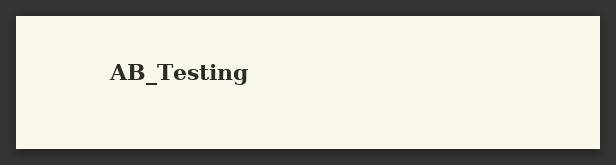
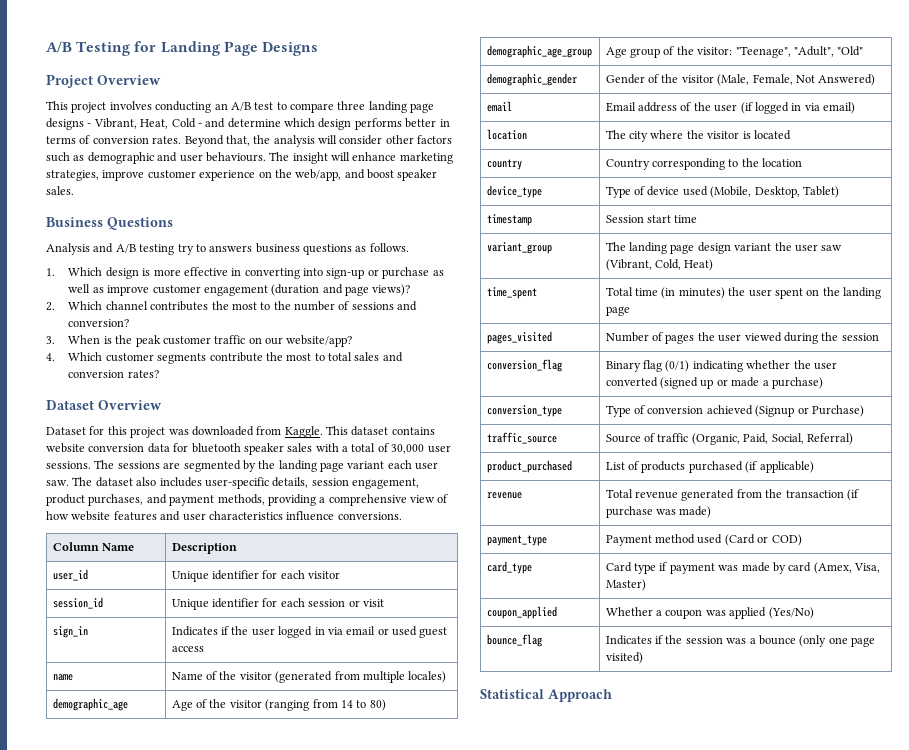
[109,64,248,85] AB_Testing -> [46,41,318,56] [46,74,161,88] [46,101,435,113] [46,118,450,130] [46,135,453,147] [46,152,453,164] [46,169,438,181] [46,186,74,195] [46,217,173,230] [46,243,409,255] [46,267,444,279] [68,284,411,296] [46,301,418,311] [68,319,130,327] [46,335,353,347] [46,352,403,364] [68,370,159,378] [46,400,162,410] [46,426,435,438] [46,443,451,455] [46,460,439,472] [46,477,419,489] [46,494,449,506] [46,511,402,521] [52,542,135,551] [171,543,237,554] [52,569,88,581] [171,570,341,582] [52,597,103,609] [171,598,384,610] [52,626,88,638] [171,626,448,638] [171,646,204,652] [52,674,73,681] [171,671,447,683] [52,698,128,711] [171,699,386,711] [486,45,592,58] [605,46,864,58] [486,73,577,86] [605,74,876,86] [486,101,512,112] [605,102,856,114] [486,129,527,140] [605,130,791,142] [486,159,522,170] [605,158,803,170] [486,185,542,198] [605,186,839,198] [486,214,532,226] [605,215,698,223] [486,242,552,254] [605,242,843,254] [605,259,714,271] [486,287,537,299] [605,287,882,299] [605,306,630,316] [486,331,552,344] [605,332,879,344] [486,359,562,372] [605,360,837,372] [605,377,823,389] [486,405,562,417] [605,405,864,417] [486,432,557,444] [605,433,853,445] [486,460,572,473] [605,461,814,473] [486,492,522,499] [605,489,859,501] [605,506,712,518] [486,535,547,546] [605,534,802,546] [486,561,532,574] [605,562,881,574] [605,579,646,591] [486,606,557,619] [605,607,814,619] [486,634,542,647] [605,635,876,647] [605,652,643,664] [480,689,612,702] A/B Testing for Landing Page Designs // Project Overview // This project involves conducting an A/B test to compare three landing page designs - Vibrant, Heat, Cold - and determine which design performs better in terms of conversion rates. Beyond that, the analysis will consider other factors such as demographic and user behaviours. The insight will enhance marketing strategies, improve customer experience on the web/app, and boost speaker sales. // Business Questions // Analysis and A/B testing try to answers business questions as follows. // 1. Which design is more effective in converting into sign-up or purchase as well as improve customer engagement (duration and page views)? // 2. Which channel contributes the most to the number of sessions and conversion? // 3. When is the peak customer traffic on our website/app? // 4. Which customer segments contribute the most to total sales and conversion rates? // Dataset Overview // Dataset for this project was downloaded from Kaggle. This dataset contains website conversion data for bluetooth speaker sales with a total of 30,000 user sessions. The sessions are segmented by the landing page variant each user saw. The dataset also includes user-specific details, session engagement, product purchases, and payment methods, providing a comprehensive view of how website features and user characteristics influence conversions. // Column Name | Description // user_id | Unique identifier for each visitor // session_id | Unique identifier for each session or visit // sign_in | Indicates if the user logged in via email or used guest access // name | Name of the visitor (generated from multiple locales) // demographic_age | Age of the visitor (ranging from 14 to 80) // demographic_age_group | Age group of the visitor: "Teenage", "Adult", "Old" // demographic_gender | Gender of the visitor (Male, Female, Not Answered) // email | Email address of the user (if logged in via email) // location | The city where the visitor is located // country | Country corresponding to the location // device_type | Type of device used (Mobile, Desktop, Tablet) // timestamp | Session start time // variant_group | The landing page design variant the user saw (Vibrant, Cold, Heat) // time_spent | Total time (in minutes) the user spent on the landing page // pages_visited | Number of pages the user viewed during the session // conversion_flag | Binary flag (0/1) indicating whether the user converted (signed up or made a purchase) // conversion_type | Type of conversion achieved (Signup or Purchase) // traffic_source | Source of traffic (Organic, Paid, Social, Referral) // product_purchased | List of products purchased (if applicable) // revenue | Total revenue generated from the transaction (if purchase was made) // payment_type | Payment method used (Card or COD) // card_type | Card type if payment was made by card (Amex, Visa, Master) // coupon_applied | Whether a coupon was applied (Yes/No) // bounce_flag | Indicates if the session was a bounce (only one page visited) // Statistical Approach

